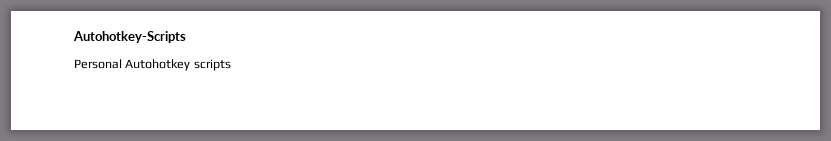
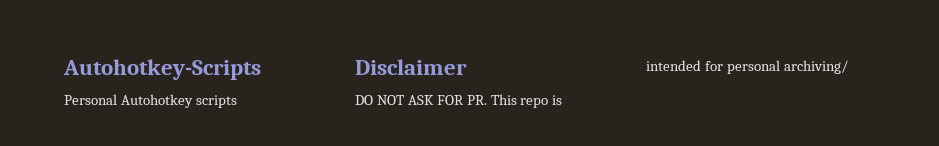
(231, 65) none -> [355,59,467,75] [355,94,563,108] [646,60,848,74] // Disclaimer // DO NOT ASK FOR PR. This repo is intended for personal archiving/

